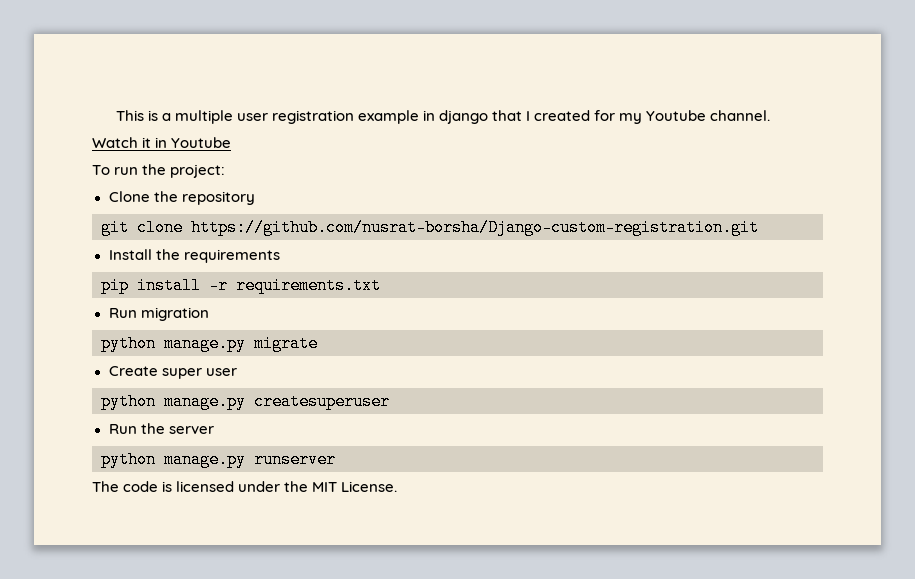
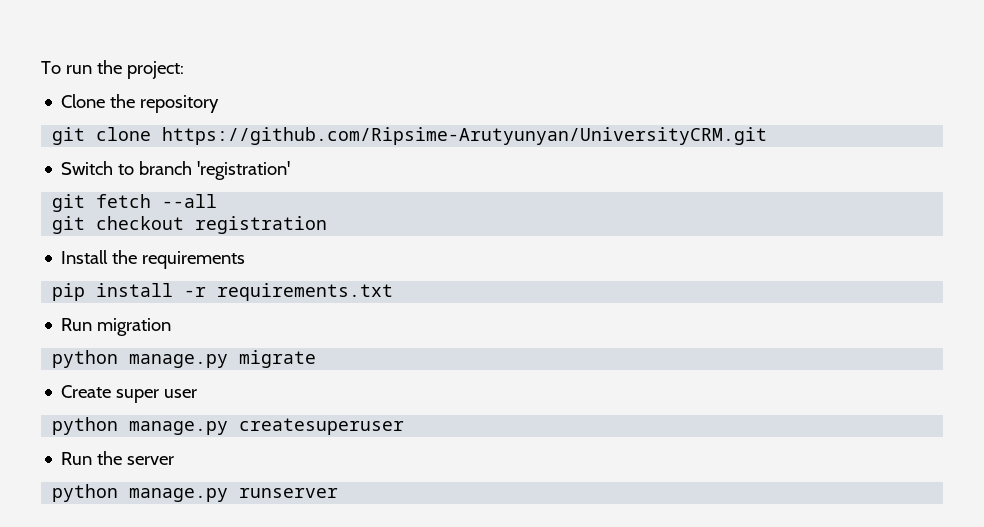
[115,110,771,124] [92,137,232,148] This is a multiple user registration example in django that I created for my Youtube channel. // Watch it in Youtube // -> (41, 67) none
[191,219,759,236] https://github.com/nusrat-borsha/Django-custom-registration.git -> [162,127,768,145] [61,161,291,180] [52,194,218,212] [52,216,328,234] https://github.com/Ripsime-Arutyunyan/UniversityCRM.git // Switch to branch 'registration' // git fetch --all // git checkout registration
[92,481,398,492] // The code is licensed under the MIT License. -> (339, 493) none

